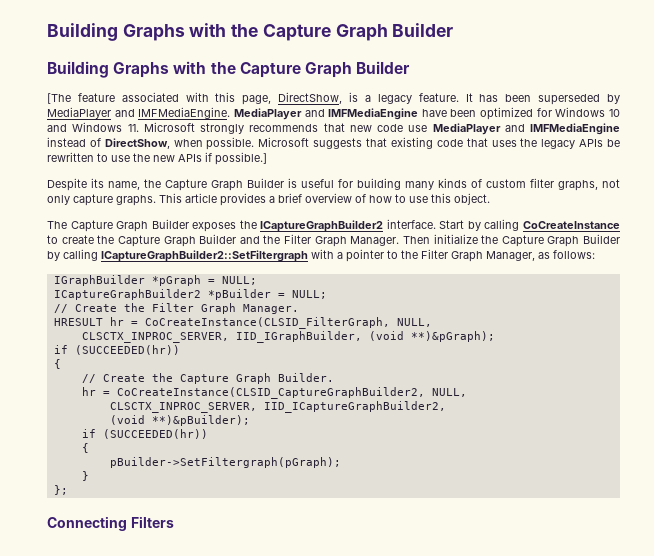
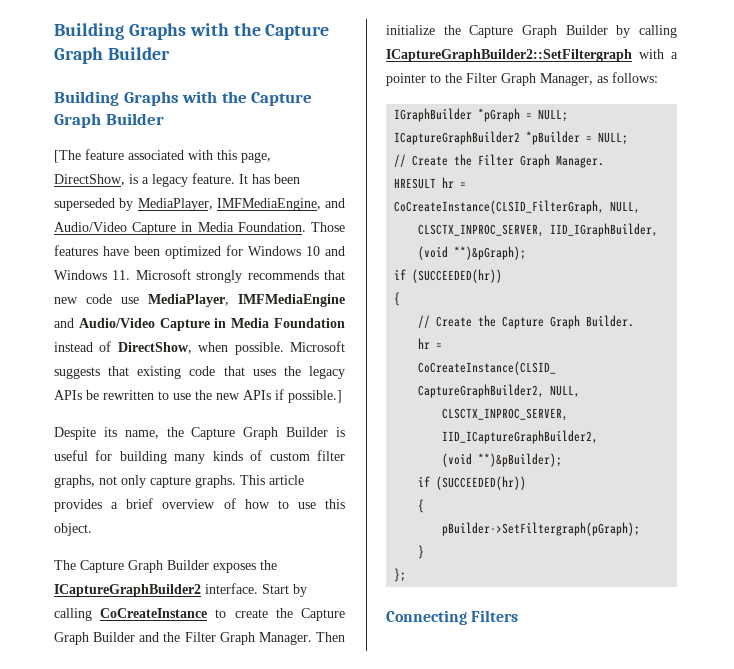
[47,107,419,120] MediaPlayer and IMFMediaEngine. MediaPlayer and IMFMediaEngine -> [137,198,345,211] [54,222,345,235] [54,245,98,256] MediaPlayer, IMFMediaEngine, and Audio/Video Capture in Media Foundation. Those features
[432,123,620,135] MediaPlayer and IMFMediaEngine -> [148,294,345,307] [54,318,345,331] MediaPlayer, IMFMediaEngine and Audio/Video Capture in Media Foundation

